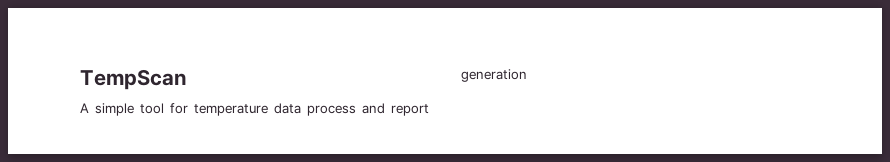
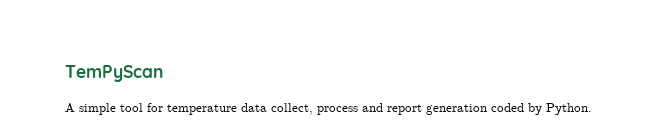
[80,69,187,90] TempScan -> [65,65,163,82] TemPyScan
(301, 108) none -> [271,103,313,115] collect,
(527, 75) none -> [491,103,592,115] coded by Python.

